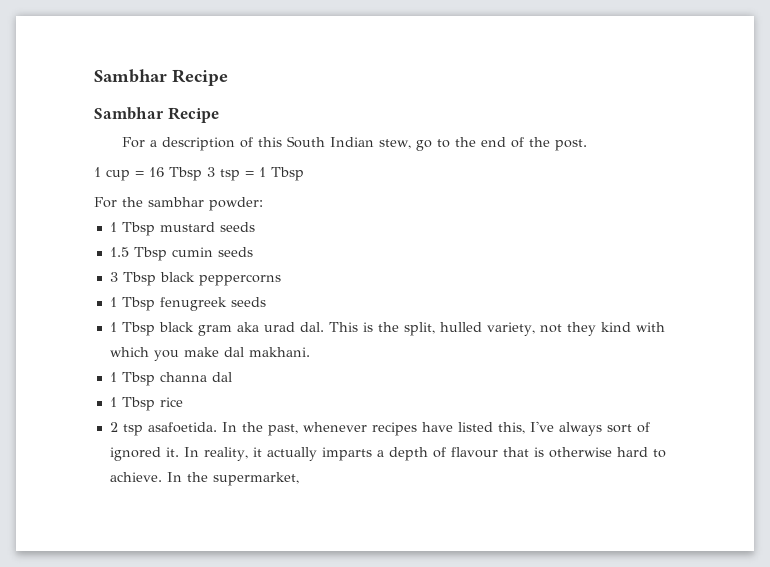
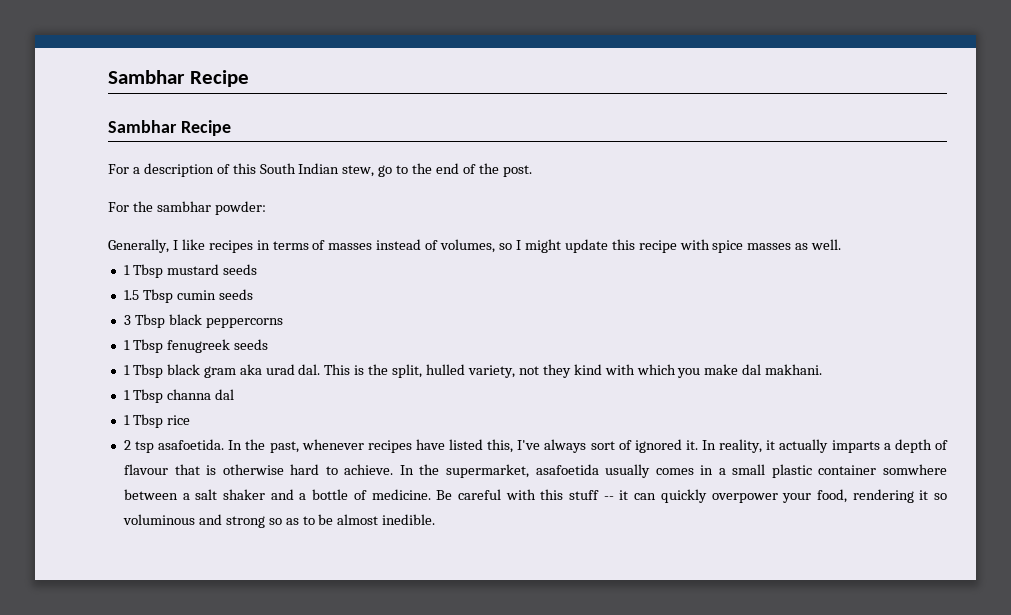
[94,167,304,181] [94,197,263,211] 1 cup = 16 Tbsp 3 tsp = 1 Tbsp // For the sambhar powder: -> [108,201,266,215] [108,239,842,253] For the sambhar powder: // Generally, I like recipes in terms of masses instead of volumes, so I might update this recipe with spice masses as well.
(299, 479) none -> [535,464,947,478] [123,489,947,503] [122,514,436,528] asafoetida usually comes in a small plastic container somwhere between a salt shaker and a bottle of medicine. Be careful with this stuff -- it can quickly overpower your food, rendering it so voluminous and strong so as to be almost inedible.

